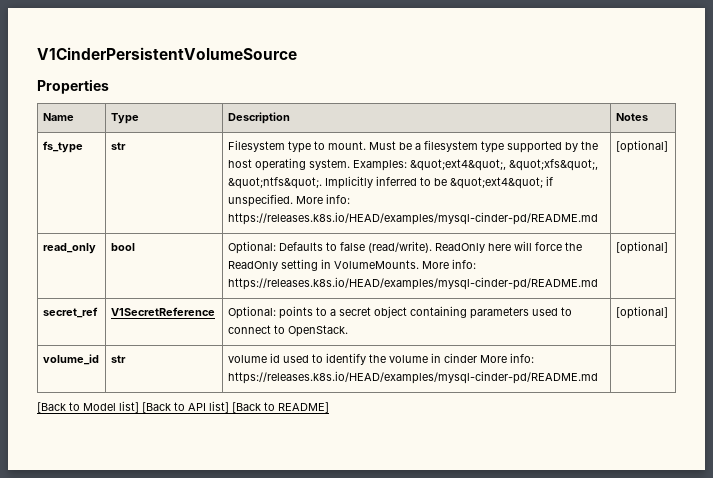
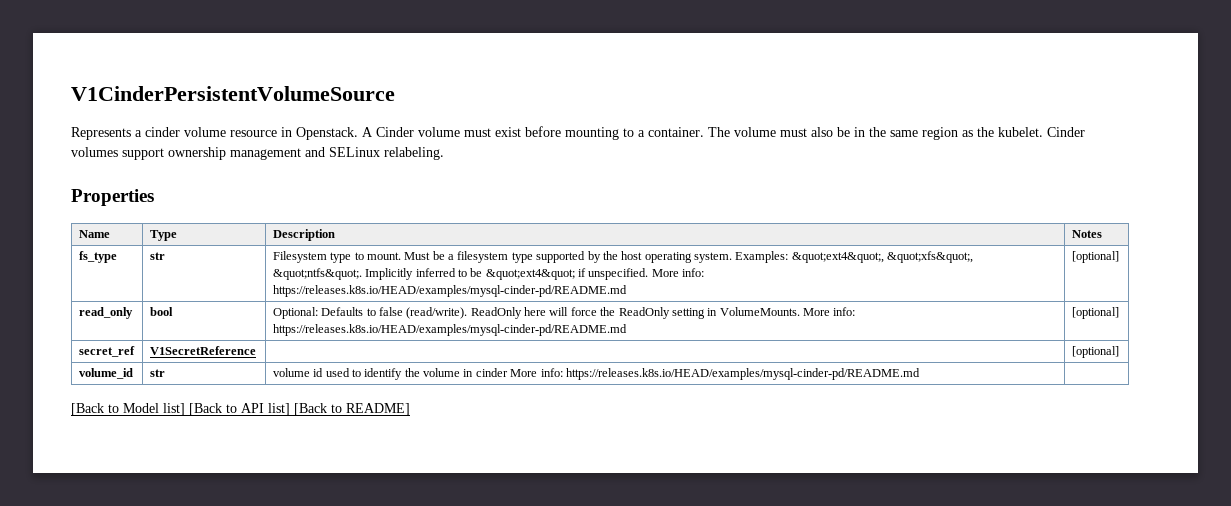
(297, 53) none -> [71,126,1085,140] [71,147,444,160] // Represents a cinder volume resource in Openstack. A Cinder volume must exist before mounting to a container. The volume must also be in the same region as the kubelet. Cinder volumes support ownership management and SELinux relabeling.
[227,306,572,319] [227,325,348,337] Optional: points to a secret object containing parameters used to connect to OpenStack. -> (256, 350) none

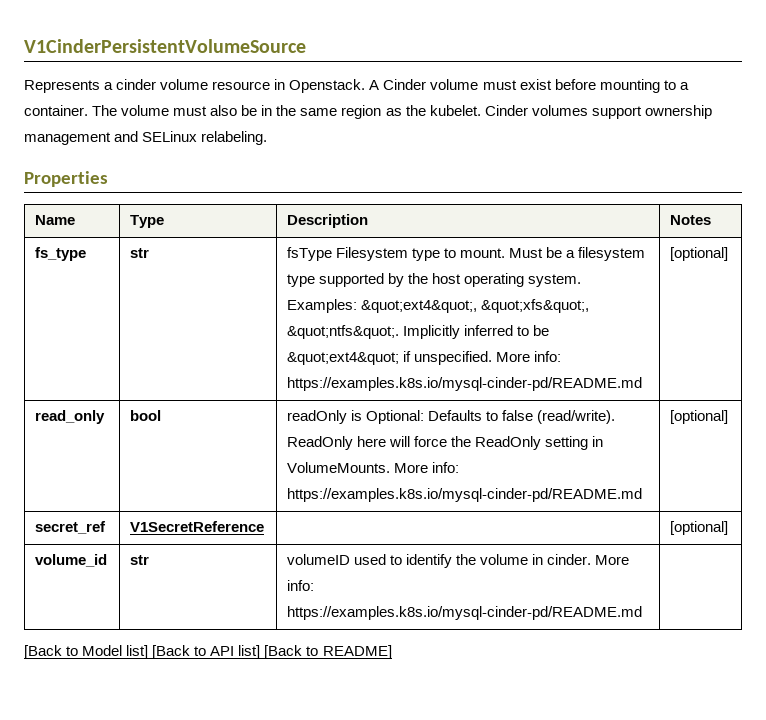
(165, 256) none -> [287,247,333,261] fsType
[272,285,627,297] https://releases.k8s.io/HEAD/examples/mysql-cinder-pd/README.md -> [287,377,643,391] https://examples.k8s.io/mysql-cinder-pd/README.md
(173, 311) none -> [287,410,363,424] readOnly is
[272,324,627,336] https://releases.k8s.io/HEAD/examples/mysql-cinder-pd/README.md -> [287,488,643,502] https://examples.k8s.io/mysql-cinder-pd/README.md
[272,368,324,377] volume id -> [287,554,351,565] volumeID
[475,368,920,380] cinder More info: https://releases.k8s.io/HEAD/examples/mysql-cinder-pd/README.md -> [547,554,630,565] [287,580,315,591] [287,606,643,620] cinder. More info: https://examples.k8s.io/mysql-cinder-pd/README.md

